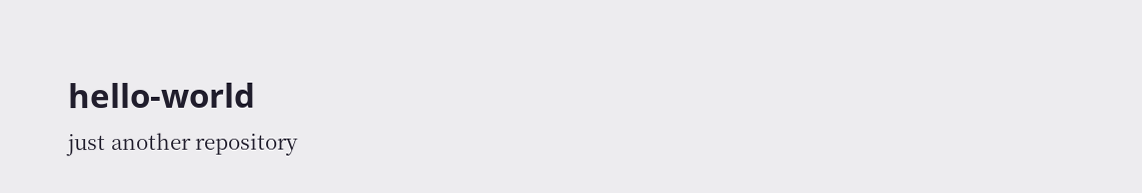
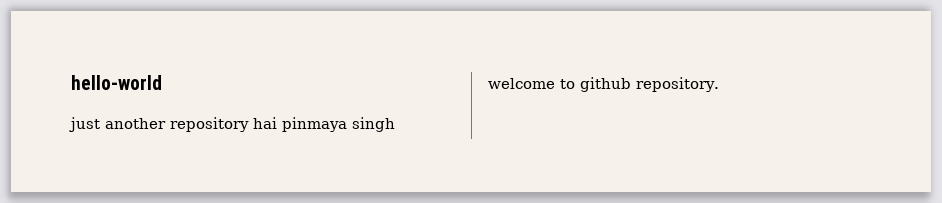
(300, 144) none -> [253,117,395,132] [488,77,719,92] hai pinmaya singh welcome to github repository.

